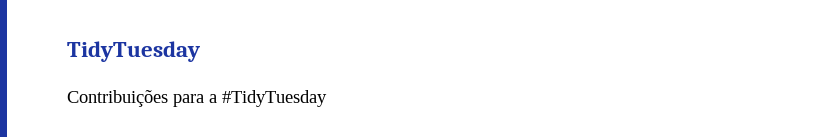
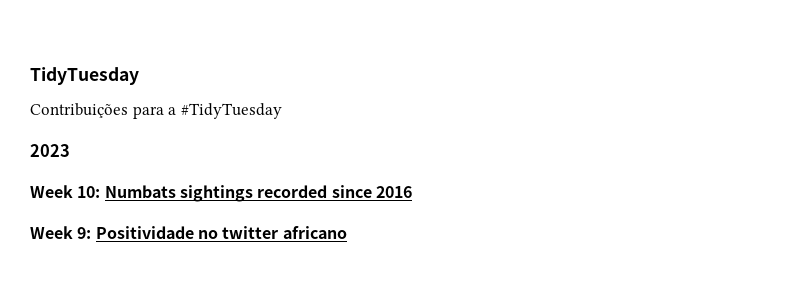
(327, 98) none -> [30,144,70,157] [30,185,412,202] [30,226,347,239] // 2023 // Week 10: Numbats sightings recorded since 2016 // Week 9: Positividade no twitter africano

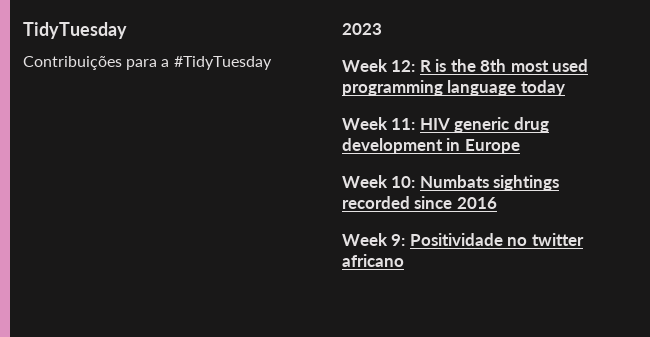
(70, 150) none -> [342,59,589,72] [342,80,565,96] [342,117,549,133] [342,138,520,154] // Week 12: R is the 8th most used programming language today // Week 11: HIV generic drug development in Europe

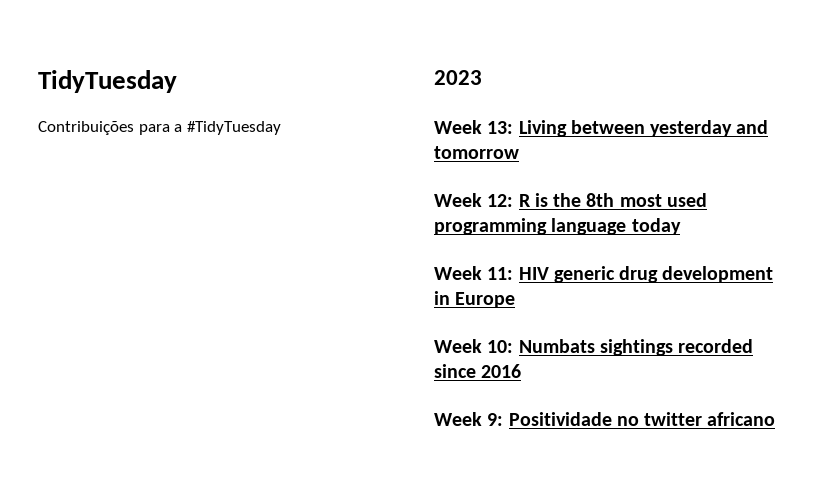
(382, 29) none -> [434,120,769,137] [434,146,519,159] // Week 13: Living between yesterday and tomorrow

